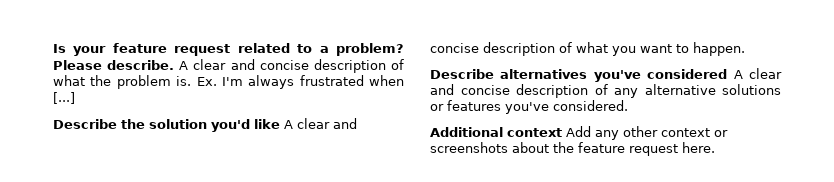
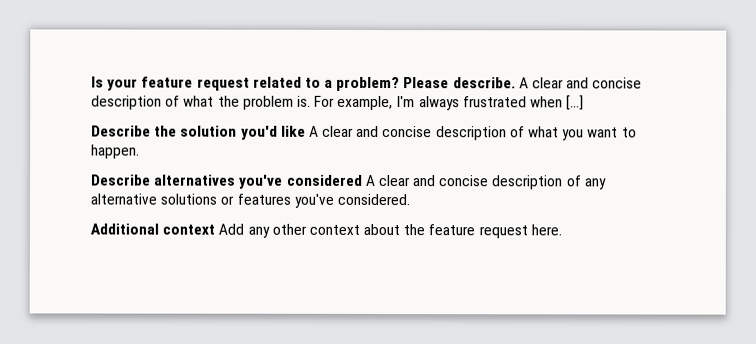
[196,77,217,86] Ex. -> [314,95,394,111] For example,
[714,130,728,137] [430,142,508,153] or screenshots -> (360, 229) none

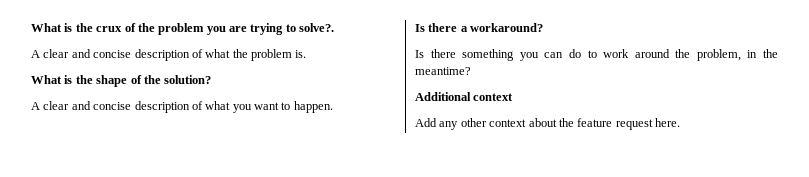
[91,76,516,92] Is your feature request related to a problem? Please describe. -> [31,23,335,35] What is the crux of the problem you are trying to solve?. //
[314,95,585,111] [91,125,306,140] For example, I'm always frustrated when [...] // Describe the solution you'd like -> [31,75,212,87] // What is the shape of the solution? //
[90,174,606,190] [90,193,410,208] Describe alternatives you've considered A clear and concise description of any alternative solutions or features you've considered. -> [415,23,544,32] [415,49,778,61] [415,67,471,75] Is there a workaround? // Is there something you can do to work around the problem, in the meantime?
(216, 229) none -> (514, 97) //

